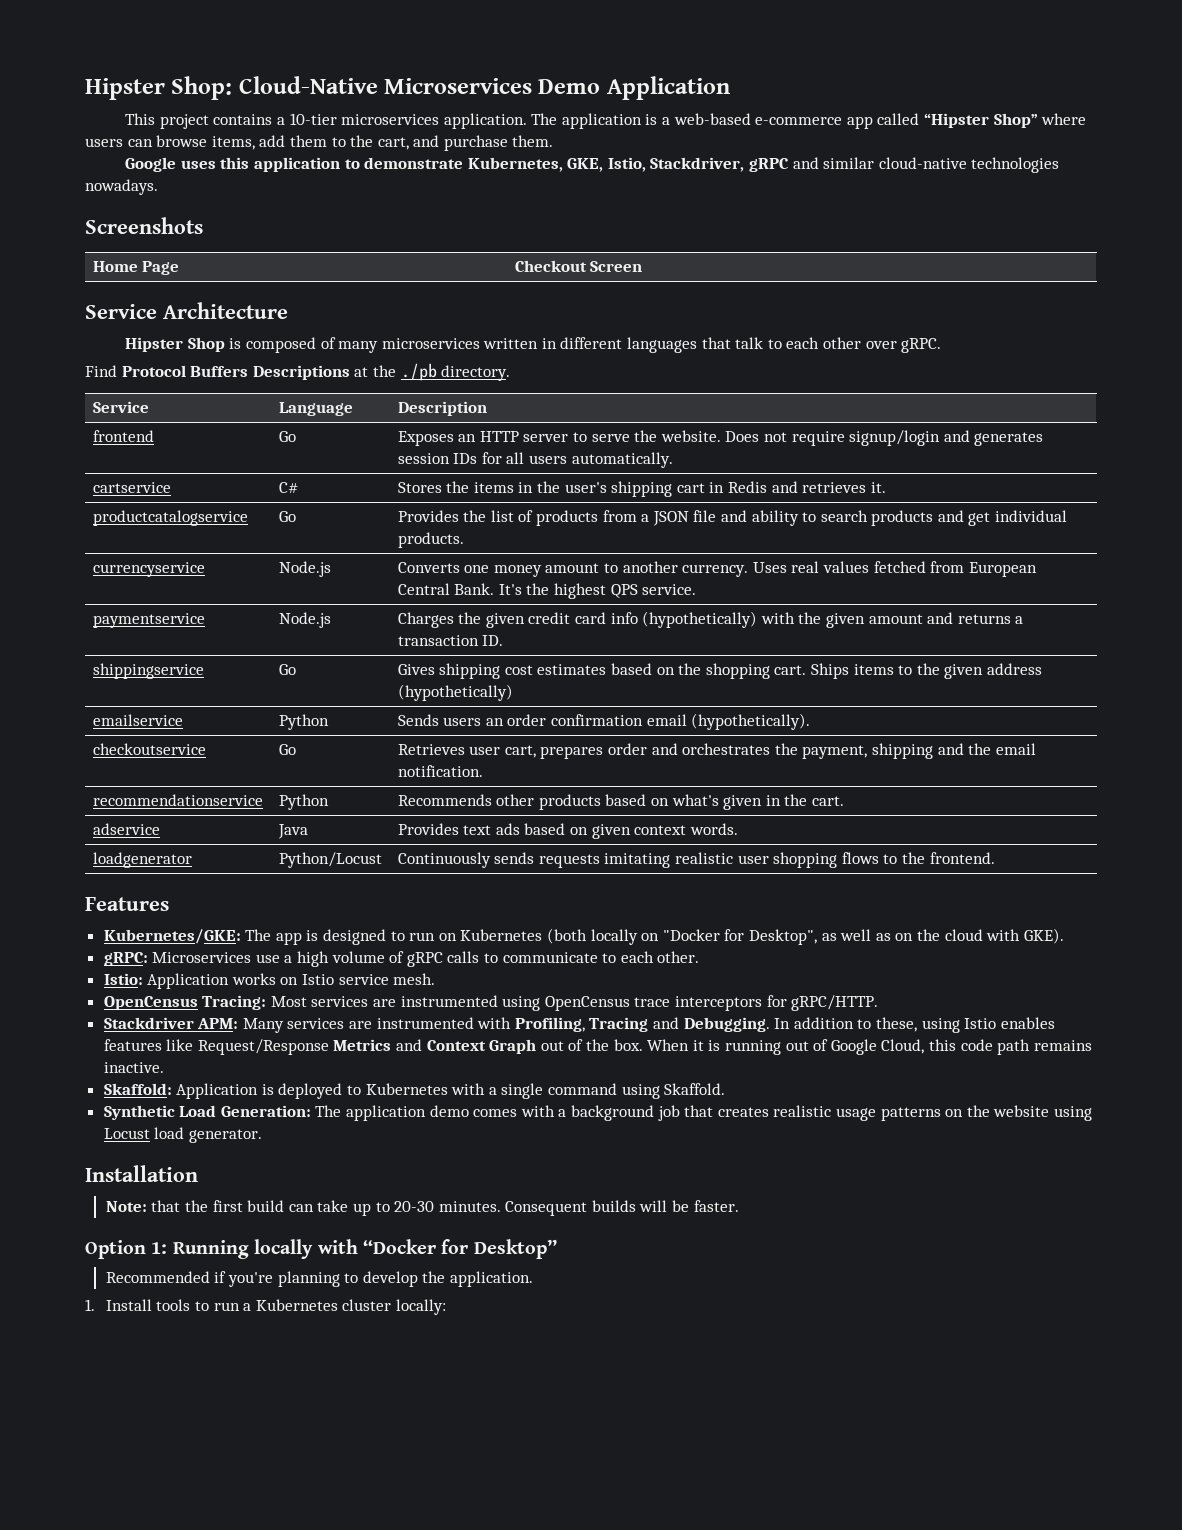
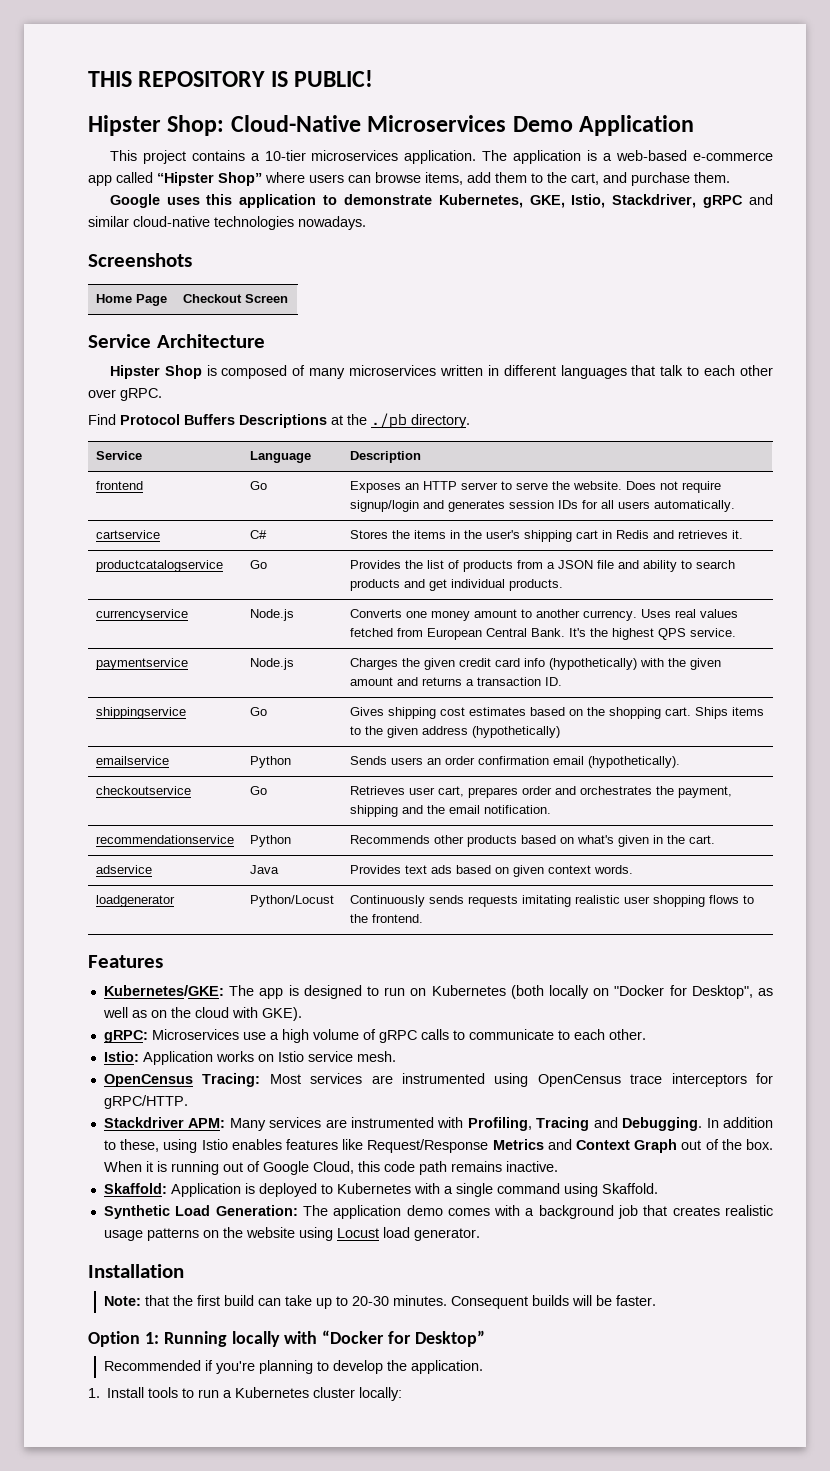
(85, 89) none -> [88,70,374,87] THIS REPOSITORY IS PUBLIC! //

